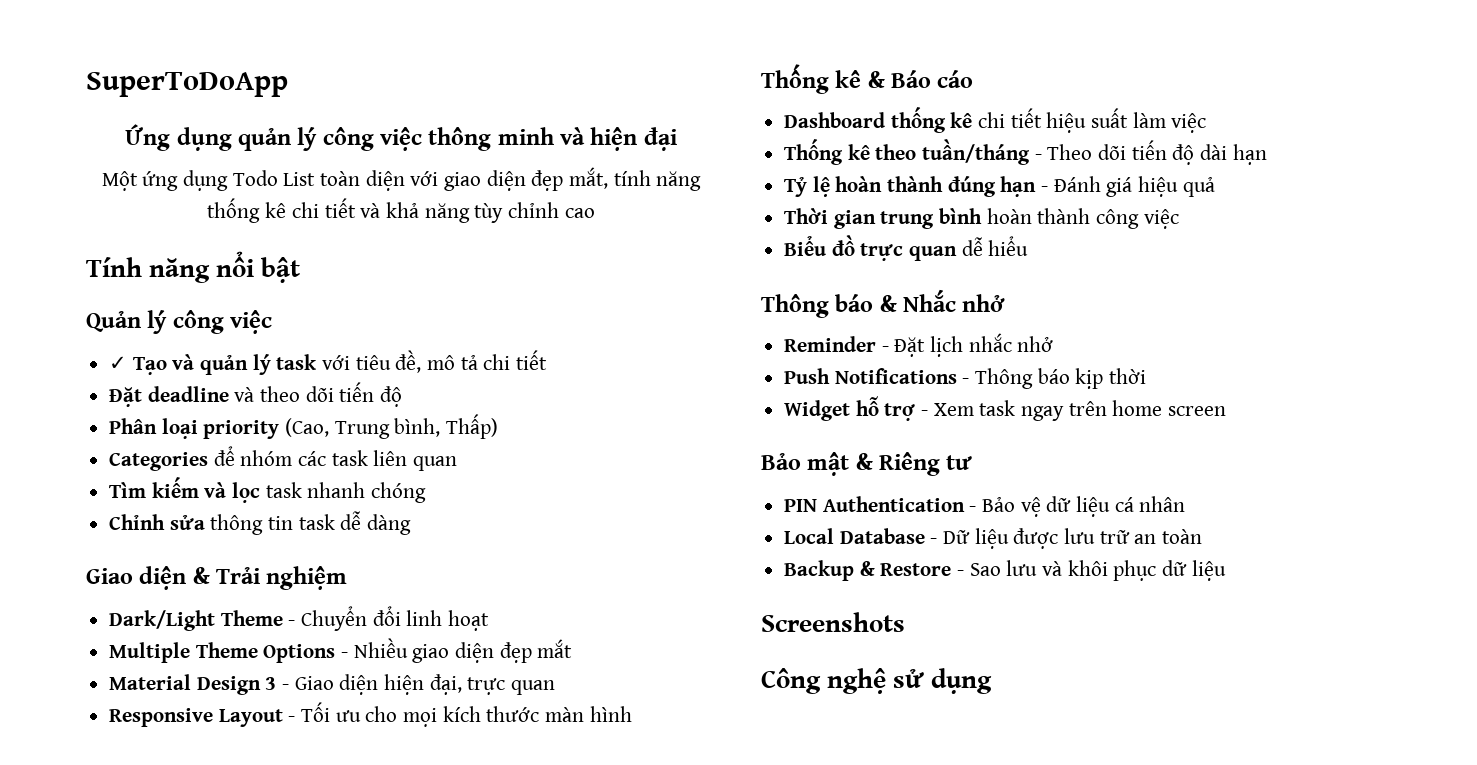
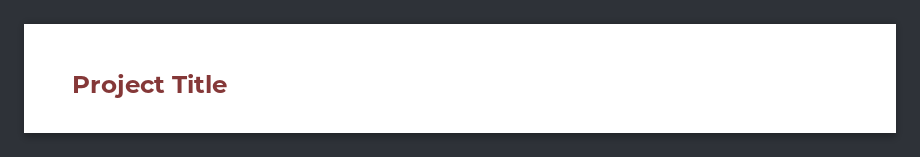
[86,72,288,97] [125,124,677,151] [101,167,702,191] [207,198,595,223] [86,251,301,283] [86,310,273,334] [109,350,548,375] [109,382,403,407] [109,414,499,439] [109,446,458,471] [109,477,427,503] [109,511,412,535] [86,566,348,590] [109,606,490,631] [109,638,573,663] [109,674,556,695] [109,702,632,727] [761,64,974,94] [784,107,1207,133] [784,139,1267,165] [784,176,1215,197] [784,208,1179,229] [784,235,1029,261] [761,289,1006,318] [784,333,1054,357] [784,368,1147,389] [784,396,1227,421] [761,452,973,476] [784,496,1186,517] [784,528,1203,549] [784,560,1226,581] [761,612,905,632] [761,668,993,694] SuperToDoApp // Ứng dụng quản lý công việc thông minh và hiện đại // Một ứng dụng Todo List toàn diện với giao diện đẹp mắt, tính năng thống kê chi tiết và khả năng tùy chỉnh cao // Tính năng nổi bật // Quản lý công việc // ✓ Tạo và quản lý task với tiêu đề, mô tả chi tiết // Đặt deadline và theo dõi tiến độ // Phân loại priority (Cao, Trung bình, Thấp) // Categories để nhóm các task liên quan // Tìm kiếm và lọc task nhanh chóng // Chỉnh sửa thông tin task dễ dàng // Giao diện & Trải nghiệm // Dark/Light Theme - Chuyển đổi linh hoạt // Multiple Theme Options - Nhiều giao diện đẹp mắt // Material Design 3 - Giao diện hiện đại, trực quan // Responsive Layout - Tối ưu cho mọi kích thước màn hình // Thống kê & Báo cáo // Dashboard thống kê chi tiết hiệu suất làm việc // Thống kê theo tuần/tháng - Theo dõi tiến độ dài hạn // Tỷ lệ hoàn thành đúng hạn - Đánh giá hiệu quả // Thời gian trung bình hoàn thành công việc // Biểu đồ trực quan dễ hiểu // Thông báo & Nhắc nhở // Reminder - Đặt lịch nhắc nhở // Push Notifications - Thông báo kịp thời // Widget hỗ trợ - Xem task ngay trên home screen // Bảo mật & Riêng tư // PIN Authentication - Bảo vệ dữ liệu cá nhân // Local Database - Dữ liệu được lưu trữ an toàn // Backup & Restore - Sao lưu và khôi phục dữ liệu // Screenshots // Công nghệ sử dụng -> [72,74,227,98] Project Title

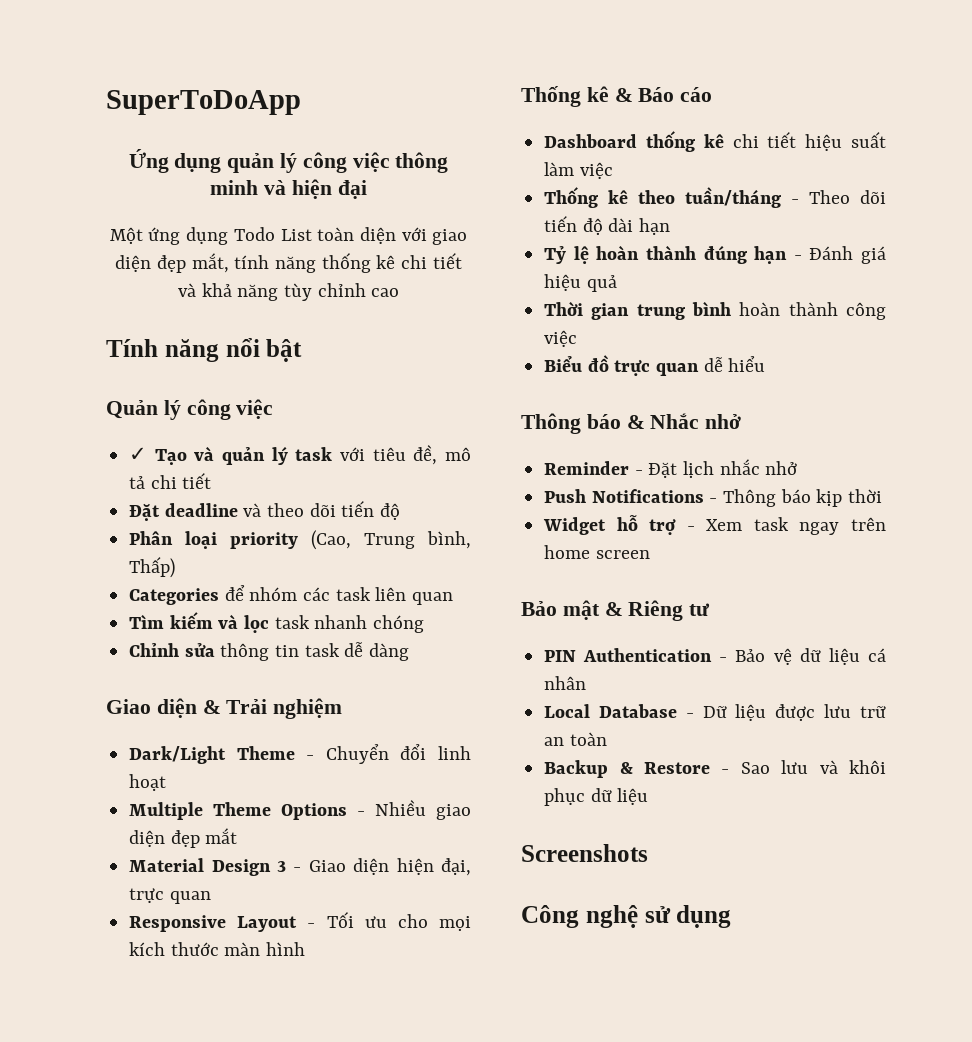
[72,74,227,98] Project Title -> [106,90,301,115] [128,149,449,173] [210,179,367,199] [109,227,468,245] [115,253,462,273] [177,283,400,301] [106,337,303,362] [106,399,274,420] [129,445,471,465] [129,473,212,489] [129,501,401,521] [129,530,471,550] [129,557,176,578] [129,585,454,605] [129,612,425,633] [129,642,410,661] [106,698,343,719] [129,744,471,764] [129,774,167,791] [129,800,471,820] [129,828,238,848] [129,858,471,876] [129,888,211,904] [129,912,471,932] [129,942,306,956] [521,86,713,107] [544,131,886,152] [544,162,613,179] [544,187,886,208] [544,216,671,235] [544,245,886,264] [544,274,617,292] [544,301,886,320] [544,330,578,347] [544,355,766,376] [521,413,742,434] [544,459,798,478] [544,489,883,507] [543,515,886,535] [544,545,650,559] [521,600,711,621] [544,648,886,665] [544,676,587,690] [544,704,886,721] [544,732,607,746] [544,760,886,778] [544,788,649,806] [521,844,648,862] [521,905,732,928] SuperToDoApp // Ứng dụng quản lý công việc thông minh và hiện đại // Một ứng dụng Todo List toàn diện với giao diện đẹp mắt, tính năng thống kê chi tiết và khả năng tùy chỉnh cao // Tính năng nổi bật // Quản lý công việc // ✓ Tạo và quản lý task với tiêu đề, mô tả chi tiết // Đặt deadline và theo dõi tiến độ // Phân loại priority (Cao, Trung bình, Thấp) // Categories để nhóm các task liên quan // Tìm kiếm và lọc task nhanh chóng // Chỉnh sửa thông tin task dễ dàng // Giao diện & Trải nghiệm // Dark/Light Theme - Chuyển đổi linh hoạt // Multiple Theme Options - Nhiều giao diện đẹp mắt // Material Design 3 - Giao diện hiện đại, trực quan // Responsive Layout - Tối ưu cho mọi kích thước màn hình // Thống kê & Báo cáo // Dashboard thống kê chi tiết hiệu suất làm việc // Thống kê theo tuần/tháng - Theo dõi tiến độ dài hạn // Tỷ lệ hoàn thành đúng hạn - Đánh giá hiệu quả // Thời gian trung bình hoàn thành công việc // Biểu đồ trực quan dễ hiểu // Thông báo & Nhắc nhở // Reminder - Đặt lịch nhắc nhở // Push Notifications - Thông báo kịp thời // Widget hỗ trợ - Xem task ngay trên home screen // Bảo mật & Riêng tư // PIN Authentication - Bảo vệ dữ liệu cá nhân // Local Database - Dữ liệu được lưu trữ an toàn // Backup & Restore - Sao lưu và khôi phục dữ liệu // Screenshots // Công nghệ sử dụng

